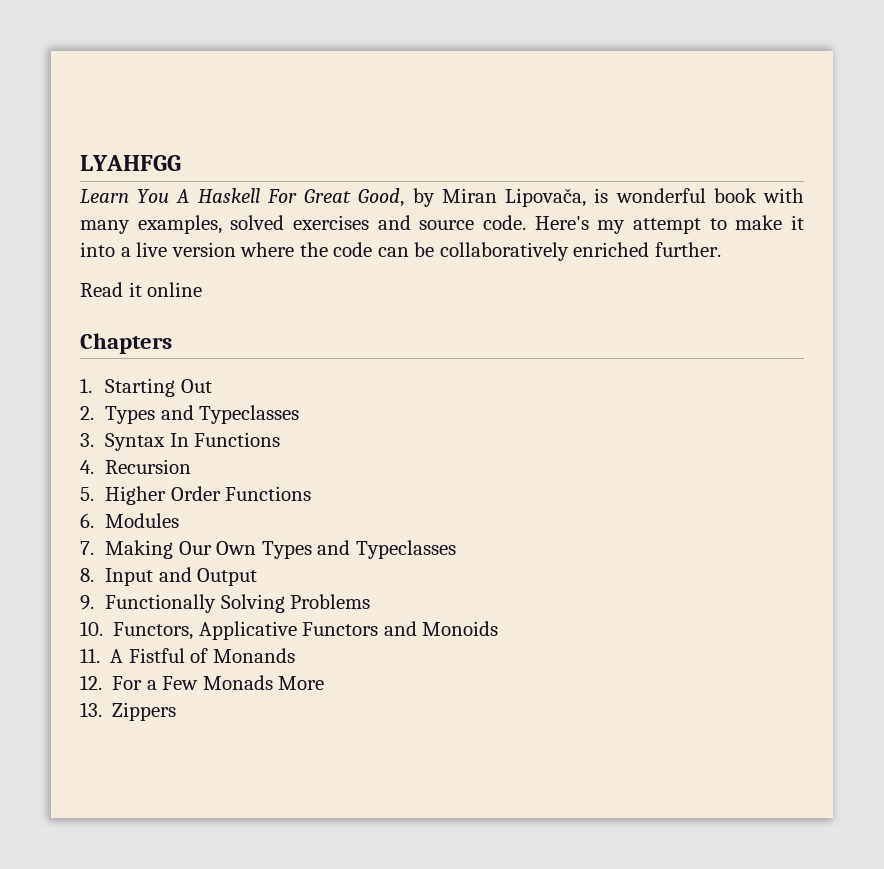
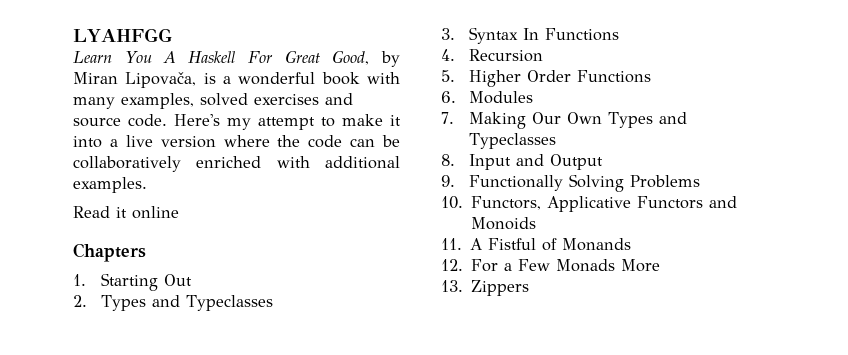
(609, 195) none -> [223,76,232,84] a
[654,242,721,257] further. -> [276,156,400,169] [73,177,147,193] with additional examples.

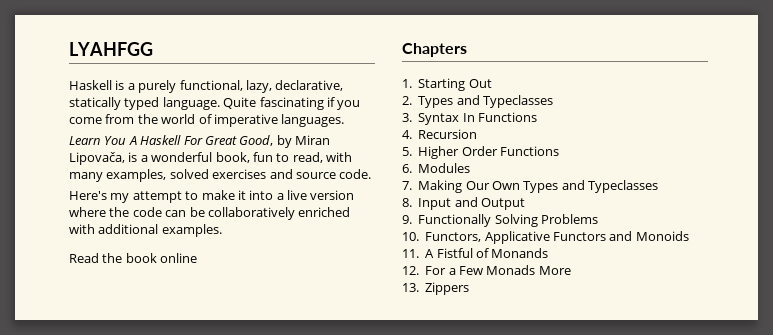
(172, 35) none -> [69,80,344,93] [69,97,361,110] [69,114,345,127] // Haskell is a purely functional, lazy, declarative, statically typed language. Quite fascinating if you come from the world of imperative languages.
[321,72,360,85] book -> [215,152,323,163] book, fun to read,
(167, 120) none -> (372, 174) //
[116,207,127,218] it -> [102,253,157,263] the book

